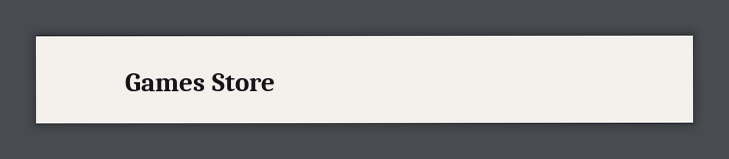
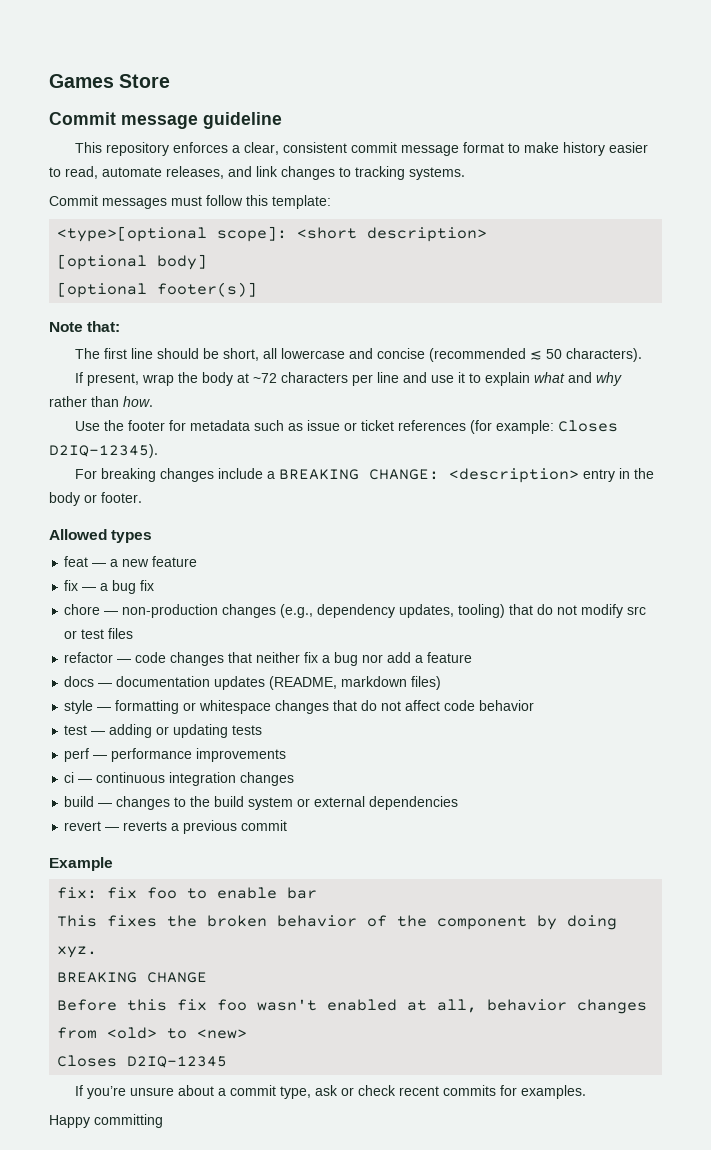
(277, 82) none -> [49,112,282,129] [74,142,648,156] [49,166,465,180] [49,195,331,209] [57,226,488,242] [57,254,208,270] [57,282,258,298] [49,321,121,332] [74,348,642,362] [74,372,622,386] [49,396,153,407] [74,420,618,434] [49,444,158,458] [74,468,654,483] [49,492,142,506] [49,529,153,543] [64,556,198,567] [64,580,155,594] [64,604,647,618] [64,628,134,639] [64,652,473,666] [64,676,442,690] [64,700,535,714] [64,724,263,738] [64,748,287,762] [64,772,295,786] [64,796,459,810] [64,820,288,834] [49,857,113,871] [57,887,318,899] [57,915,618,930] [57,946,98,958] [57,972,208,983] [57,999,648,1014] [57,1027,248,1039] [57,1055,228,1068] [74,1085,586,1099] [49,1114,163,1128] // Commit message guideline // This repository enforces a clear, consistent commit message format to make history easier to read, automate releases, and link changes to tracking systems. // Commit messages must follow this template: // <type>[optional scope]: <short description> // [optional body] // [optional footer(s)] // Note that: // The first line should be short, all lowercase and concise (recommended ≲ 50 characters). // If present, wrap the body at ~72 characters per line and use it to explain what and why rather than how. // Use the footer for metadata such as issue or ticket references (for example: Closes D2IQ-12345). // For breaking changes include a BREAKING CHANGE: <description> entry in the body or footer. // Allowed types // feat — a new feature // fix — a bug fix // chore — non-production changes (e.g., dependency updates, tooling) that do not modify src or test files // refactor — code changes that neither fix a bug nor add a feature // docs — documentation updates (README, markdown files) // style — formatting or whitespace changes that do not affect code behavior // test — adding or updating tests // perf — performance improvements // ci — continuous integration changes // build — changes to the build system or external dependencies // revert — reverts a previous commit // Example // fix: fix foo to enable bar // This fixes the broken behavior of the component by doing xyz. // BREAKING CHANGE // Before this fix foo wasn't enabled at all, behavior changes from <old> to <new> // Closes D2IQ-12345 // If you’re unsure about a commit type, ask or check recent commits for examples. // Happy committing

